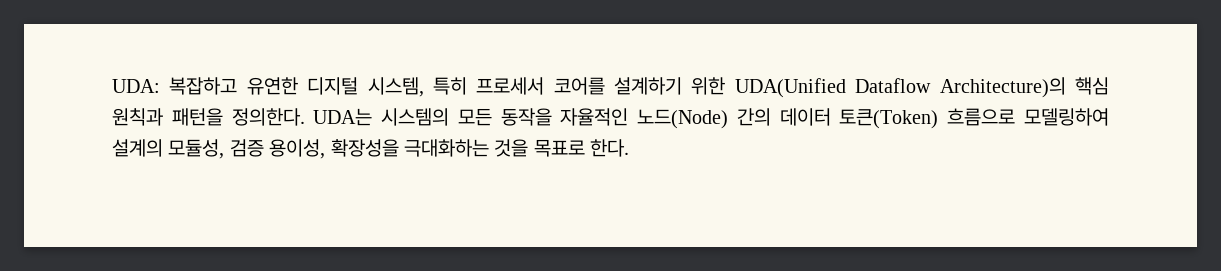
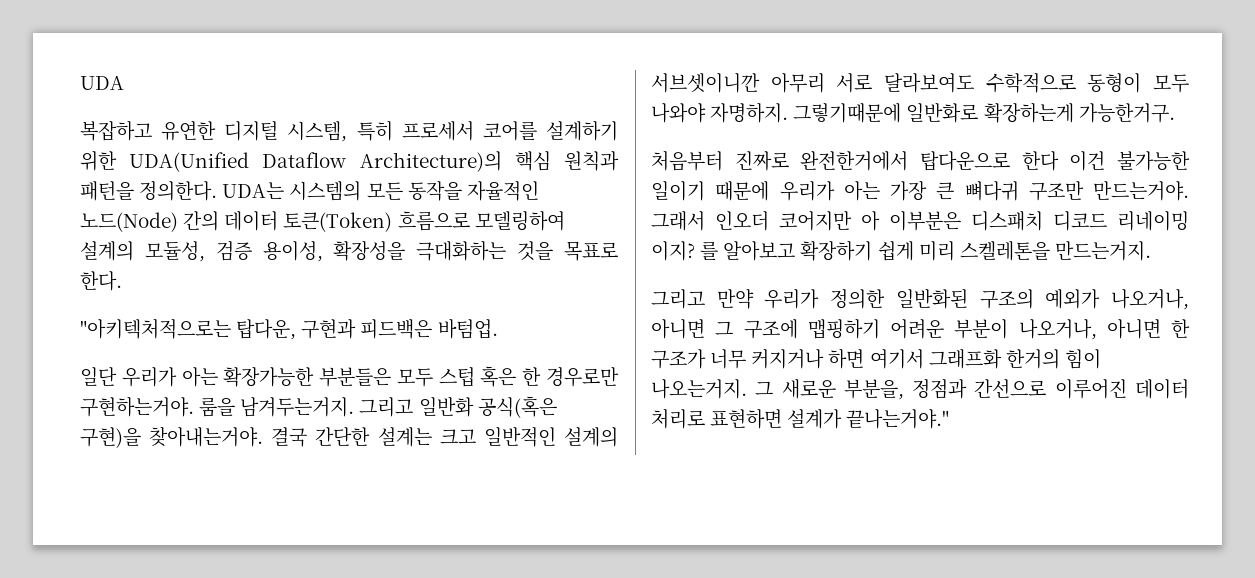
[112,79,160,93] UDA: -> [80,76,124,90] UDA //
(630, 148) none -> [80,318,498,340] [80,366,619,387] [80,396,557,418] [80,426,619,448] [651,73,1189,93] [651,103,1175,123] [651,150,1190,171] [651,181,1189,201] [651,211,1189,231] [651,241,1151,261] [651,288,1189,310] [651,319,1190,340] [651,349,1101,369] [651,379,1189,400] [651,408,950,429] // "아키텍처적으로는 탑다운, 구현과 피드백은 바텀업. // 일단 우리가 아는 확장가능한 부분들은 모두 스텁 혹은 한 경우로만 구현하는거야. 룸을 남겨두는거지. 그리고 일반화 공식(혹은 구현)을 찾아내는거야. 결국 간단한 설계는 크고 일반적인 설계의 서브셋이니깐 아무리 서로 달라보여도 수학적으로 동형이 모두 나와야 자명하지. 그렇기때문에 일반화로 확장하는게 가능한거구. // 처음부터 진짜로 완전한거에서 탑다운으로 한다 이건 불가능한 일이기 때문에 우리가 아는 가장 큰 뼈다귀 구조만 만드는거야. 그래서 인오더 코어지만 아 이부분은 디스패치 디코드 리네이밍 이지? 를 알아보고 확장하기 쉽게 미리 스켈레톤을 만드는거지. // 그리고 만약 우리가 정의한 일반화된 구조의 예외가 나오거나, 아니면 그 구조에 맵핑하기 어려운 부분이 나오거나, 아니면 한 구조가 너무 커지거나 하면 여기서 그래프화 한거의 힘이 나오는거지. 그 새로운 부분을, 정점과 간선으로 이루어진 데이터 처리로 표현하면 설계가 끝나는거야."

